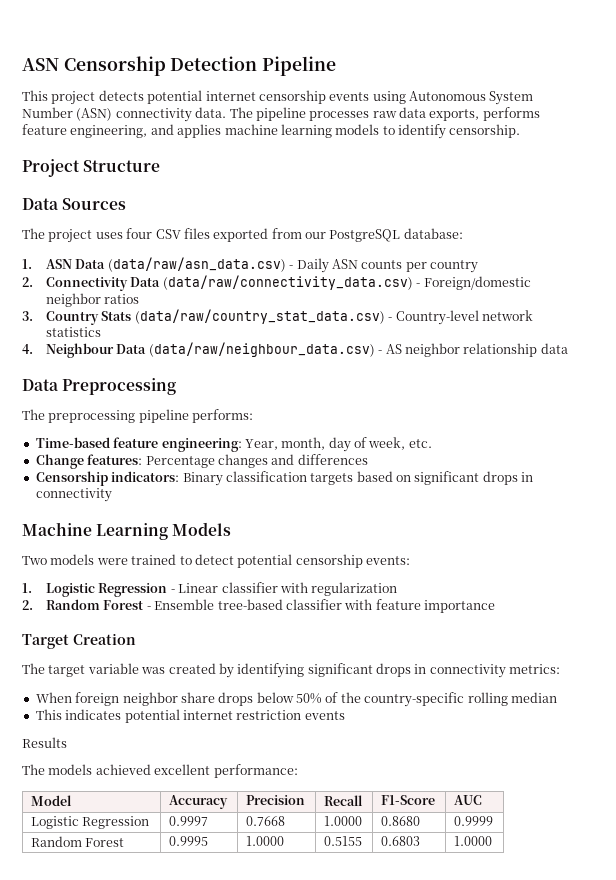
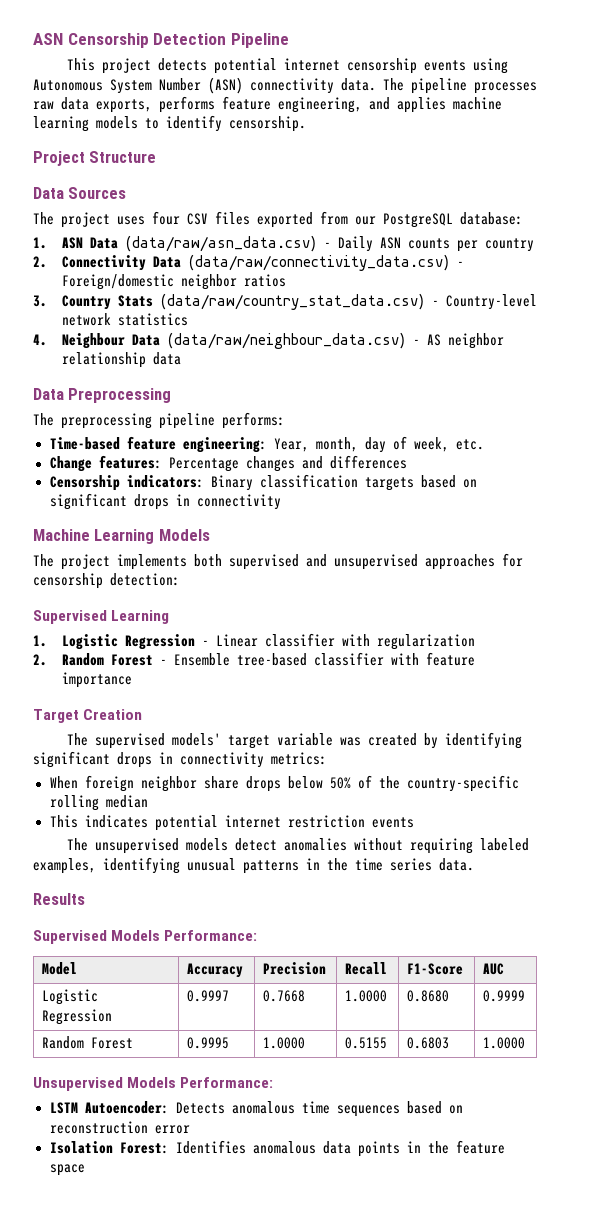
[22,554,410,568] Two models were trained to detect potential censorship events: -> [33,553,523,570] [33,573,180,589] [33,610,170,624] The project implements both supervised and unsupervised approaches for censorship detection: // Supervised Learning
(45, 668) none -> [95,733,222,749] supervised models'
[22,737,67,748] [22,764,298,778] Results // The models achieved excellent performance: -> [67,838,530,854] [33,857,474,874] [33,893,85,905] [33,930,258,944] The unsupervised models detect anomalies without requiring labeled examples, identifying unusual patterns in the time series data. // Results // Supervised Models Performance:
(493, 841) none -> [33,1077,274,1091] [49,1101,463,1117] [49,1121,190,1134] [49,1140,505,1157] [49,1164,85,1176] // Unsupervised Models Performance: // LSTM Autoencoder: Detects anomalous time sequences based on reconstruction error // Isolation Forest: Identifies anomalous data points in the feature space

